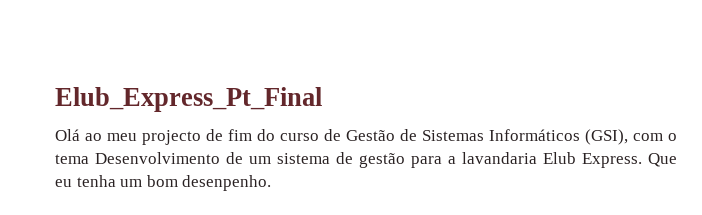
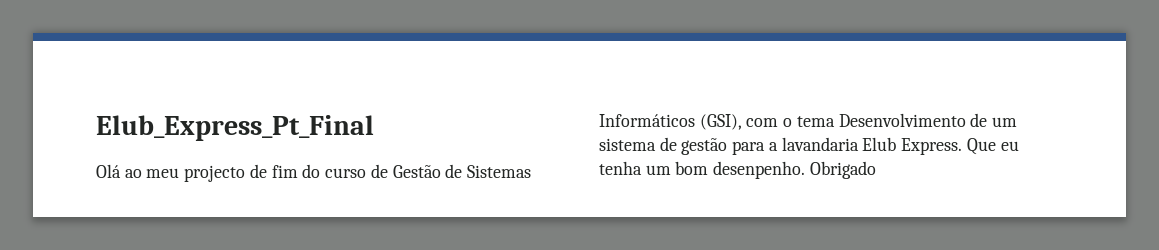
(272, 183) none -> [809,161,876,179] Obrigado

